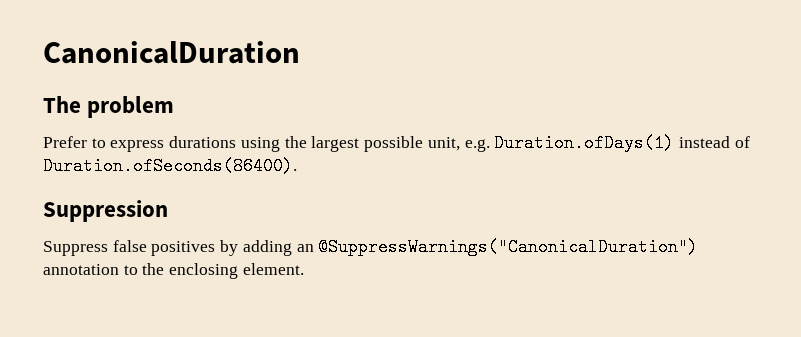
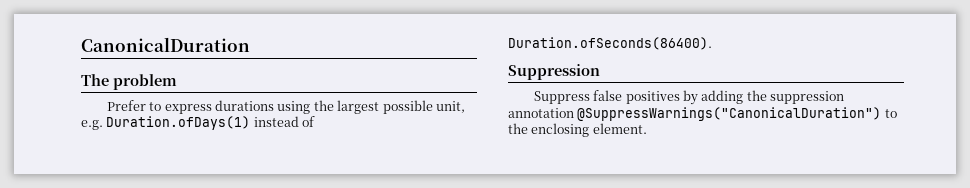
[296,238,699,256] [43,264,119,275] an @SuppressWarnings("CanonicalDuration") annotation -> [746,90,845,104] [508,107,882,121] the suppression annotation @SuppressWarnings("CanonicalDuration")

